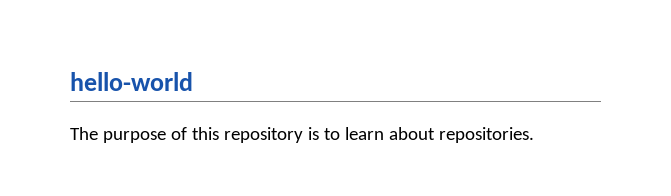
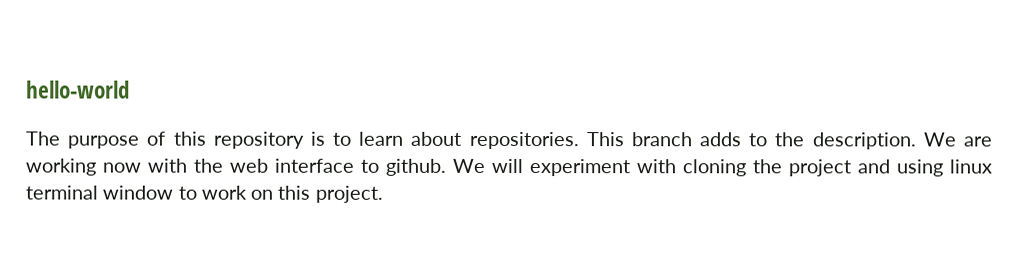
(534, 135) none -> [585,132,992,150] [25,158,992,177] [25,185,383,203] This branch adds to the description. We are working now with the web interface to github. We will experiment with cloning the project and using linux terminal window to work on this project.

